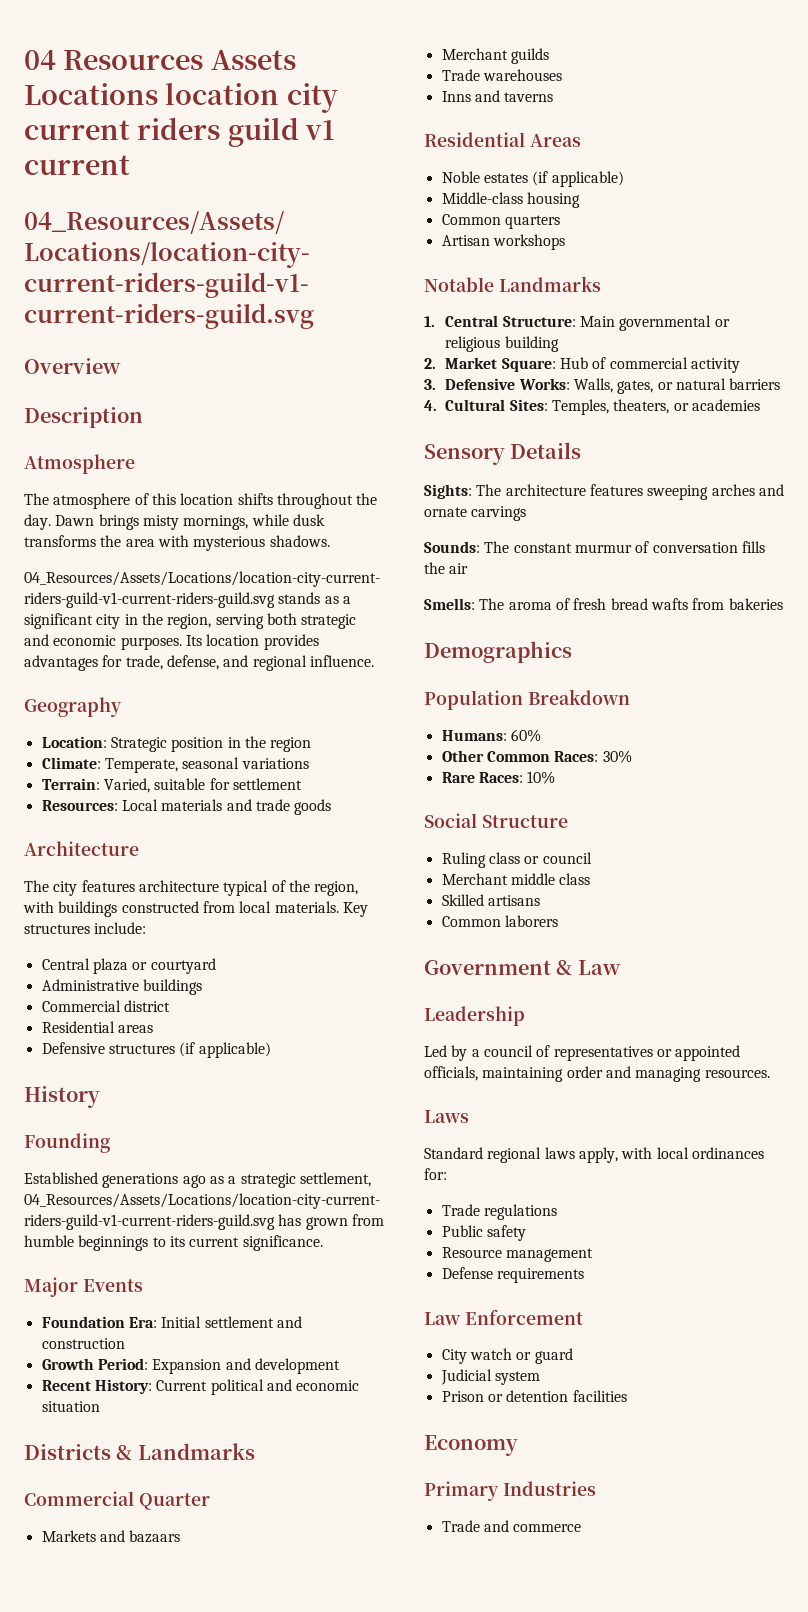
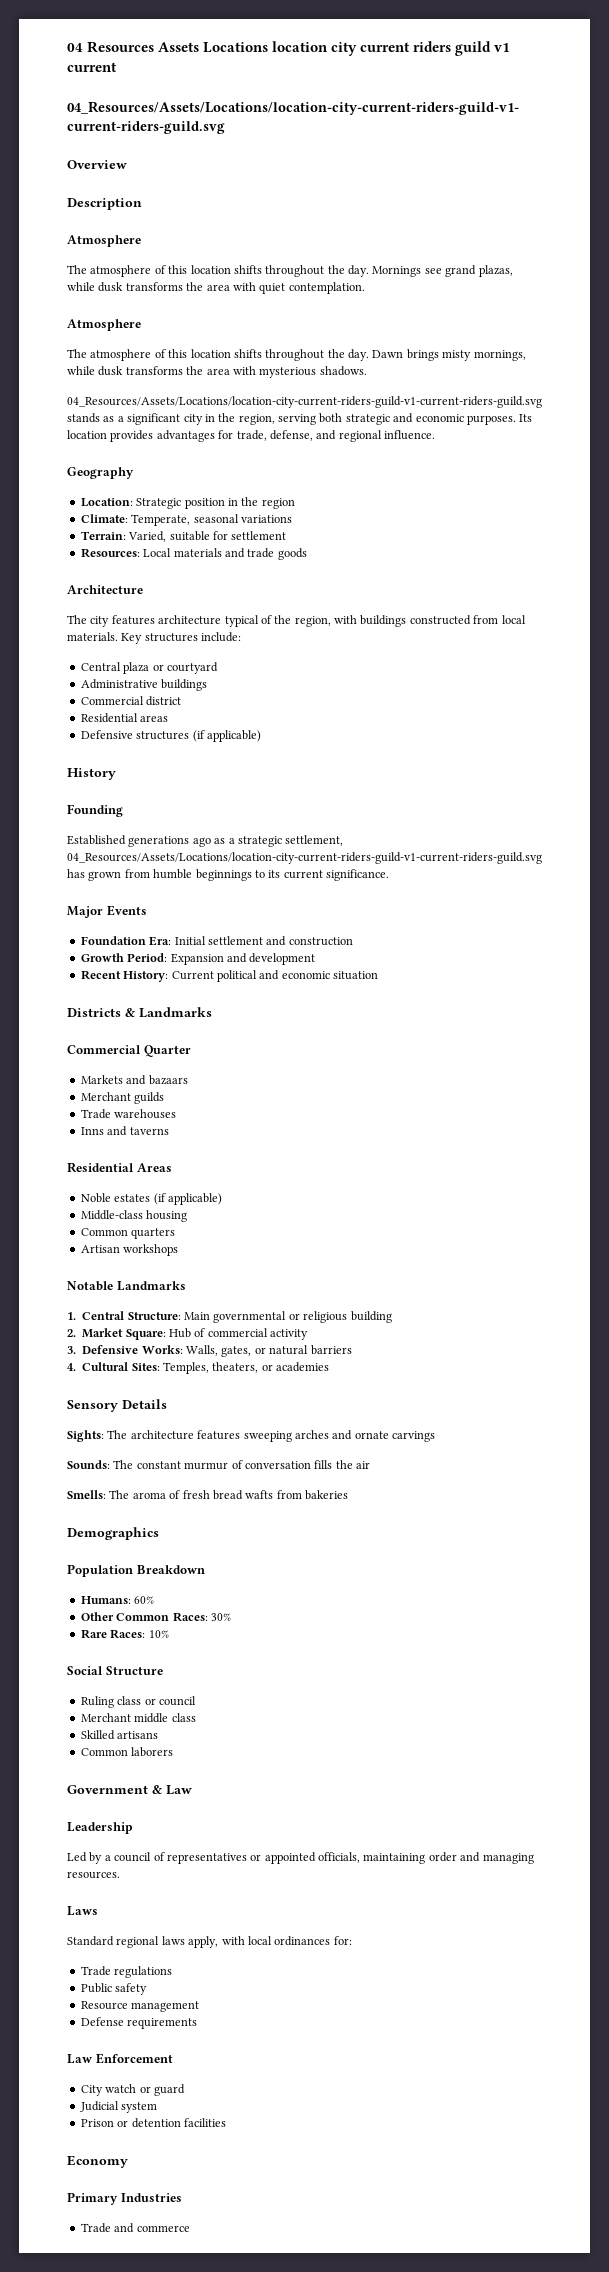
(135, 464) none -> [67,265,513,277] [67,282,365,294] [67,319,141,331] // The atmosphere of this location shifts throughout the day. Mornings see grand plazas, while dusk transforms the area with quiet contemplation. // Atmosphere

